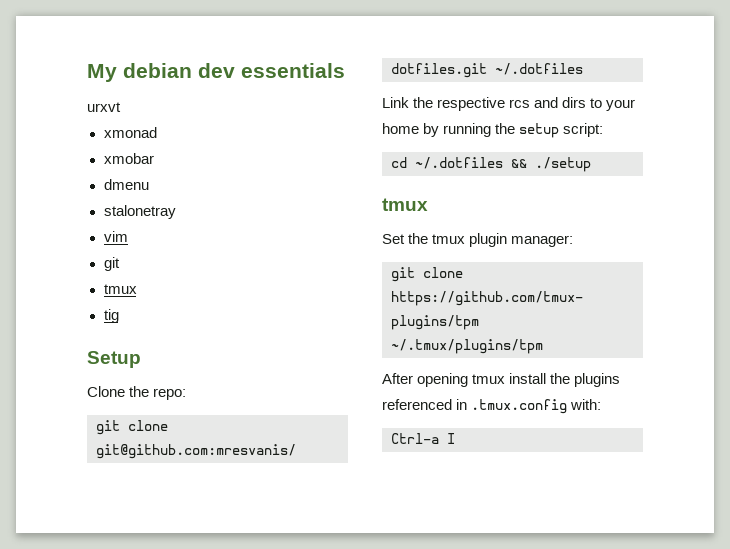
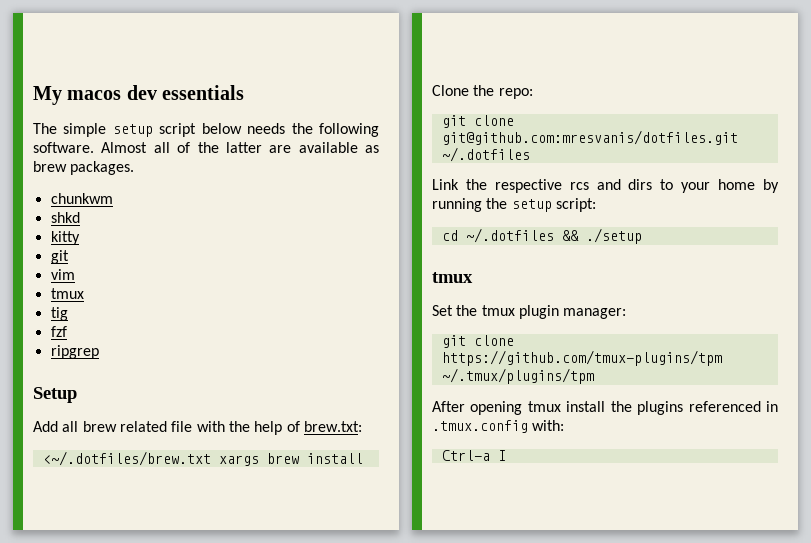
[123,63,192,78] debian -> [67,90,122,100] macos
[87,102,121,112] [103,127,157,138] [103,153,154,164] [103,179,149,190] [103,205,176,219] urxvt // xmonad // xmobar // dmenu // stalonetray -> [33,123,379,137] [33,142,379,153] [33,161,135,175] [50,193,113,204] [50,212,80,223] [50,231,80,245] [50,250,69,264] The simple setup script below needs the following software. Almost all of the latter are available as brew packages. // chunkwm // shkd // kitty // git
[103,257,120,271] // git -> (75, 274) none
(119, 316) none -> [50,326,67,337] [50,345,99,359] // fzf // ripgrep
(141, 359) none -> [33,421,362,435] [42,451,363,466] // Add all brew related file with the help of brew.txt: // <~/.dotfiles/brew.txt xargs brew install

